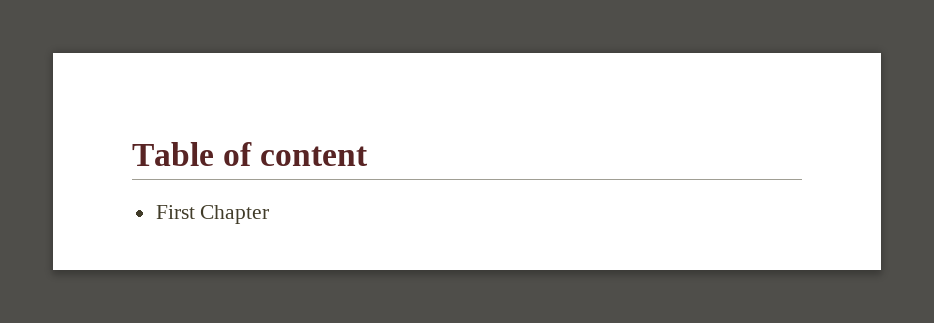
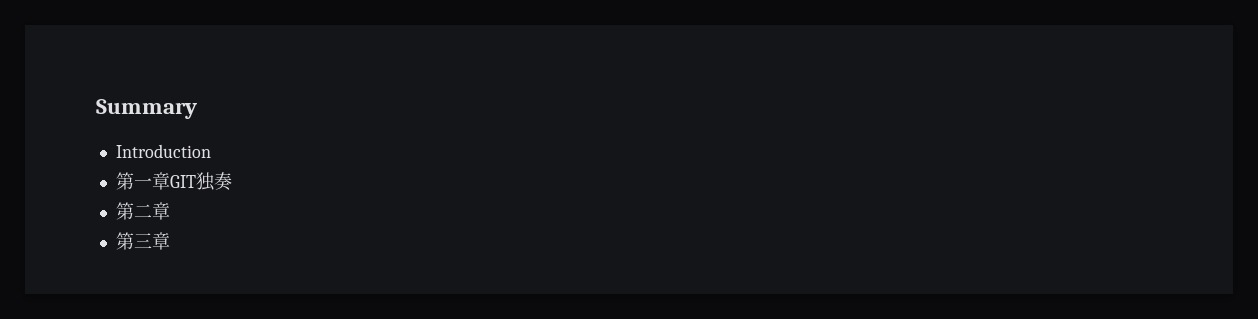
[132,142,369,166] [155,205,270,224] Table of content // First Chapter -> [96,99,197,119] [115,144,211,158] [115,172,232,191] [115,202,170,220] [115,232,170,250] Summary // Introduction // 第一章GIT独奏 // 第二章 // 第三章

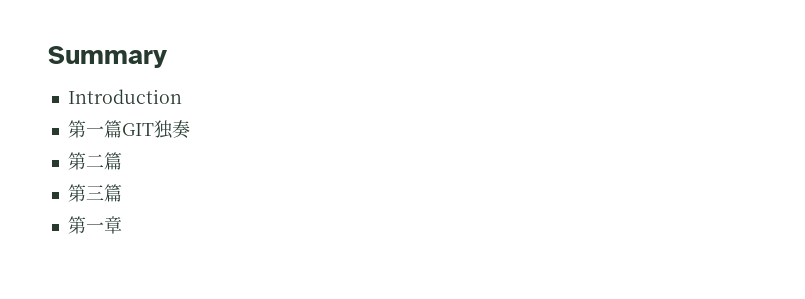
[151,172,170,190] 章 -> [103,120,122,138] 篇
[151,202,170,220] 章 -> [103,152,122,170] 篇
(152, 240) none -> [103,184,122,202] [67,216,104,234] 篇 // 第一

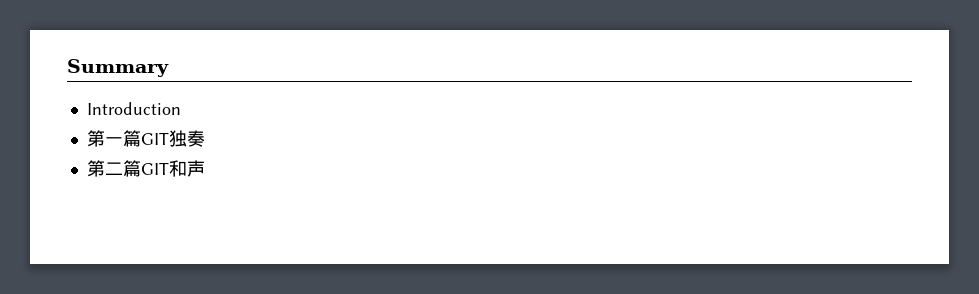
[67,184,122,202] [67,216,122,234] // 第三篇 // 第一章 -> [140,160,205,177] GIT和声

